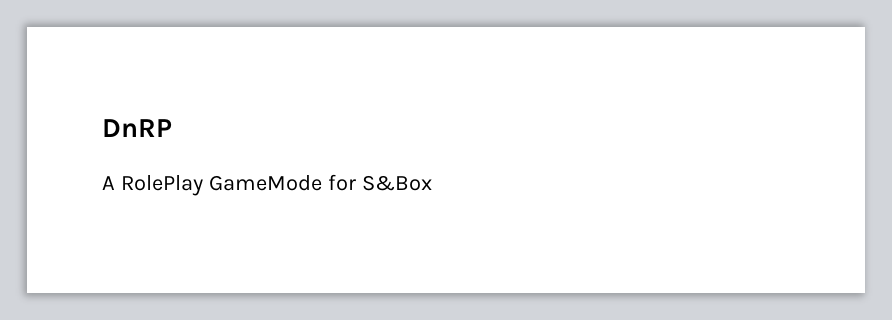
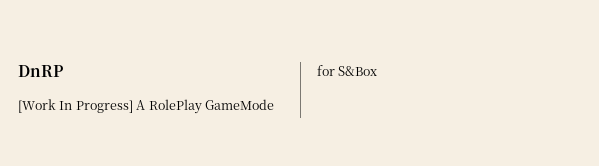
(172, 128) none -> [18,99,133,113] [Work In Progress]

